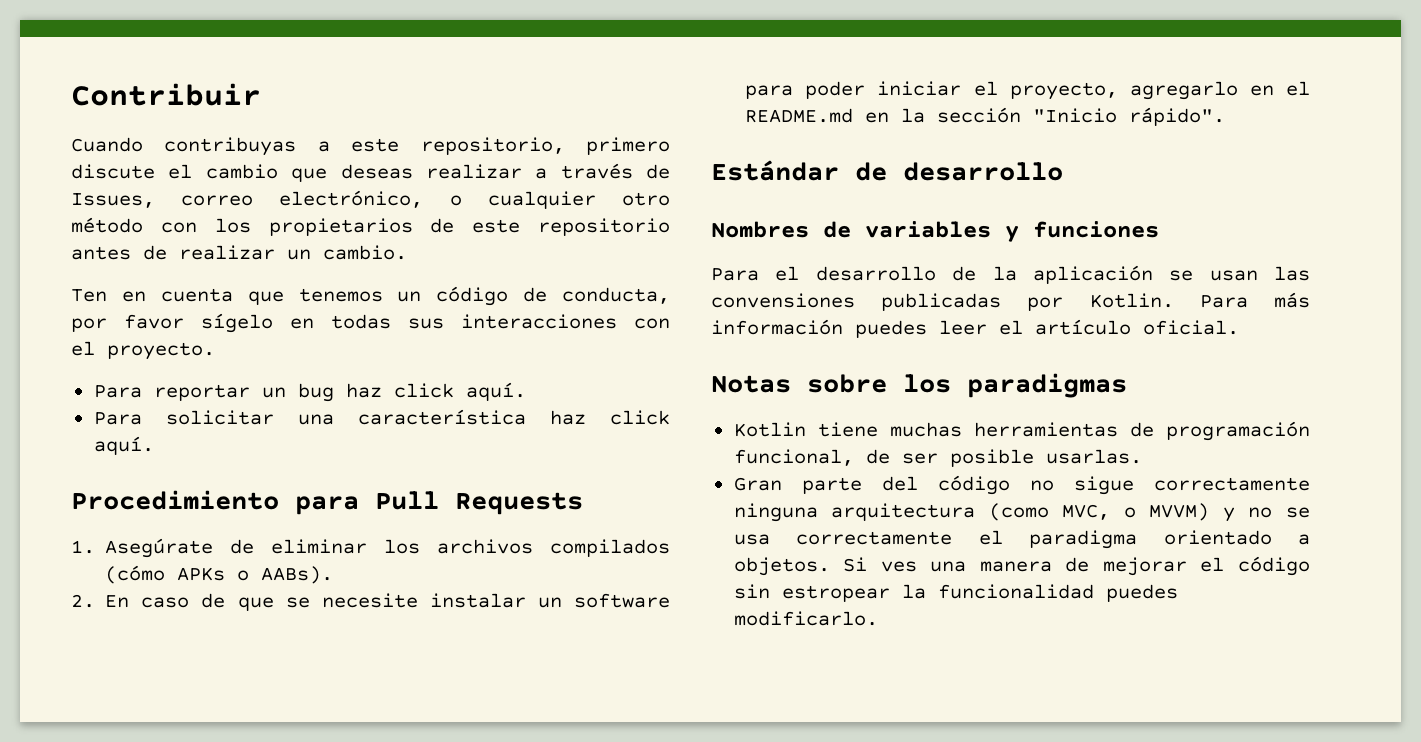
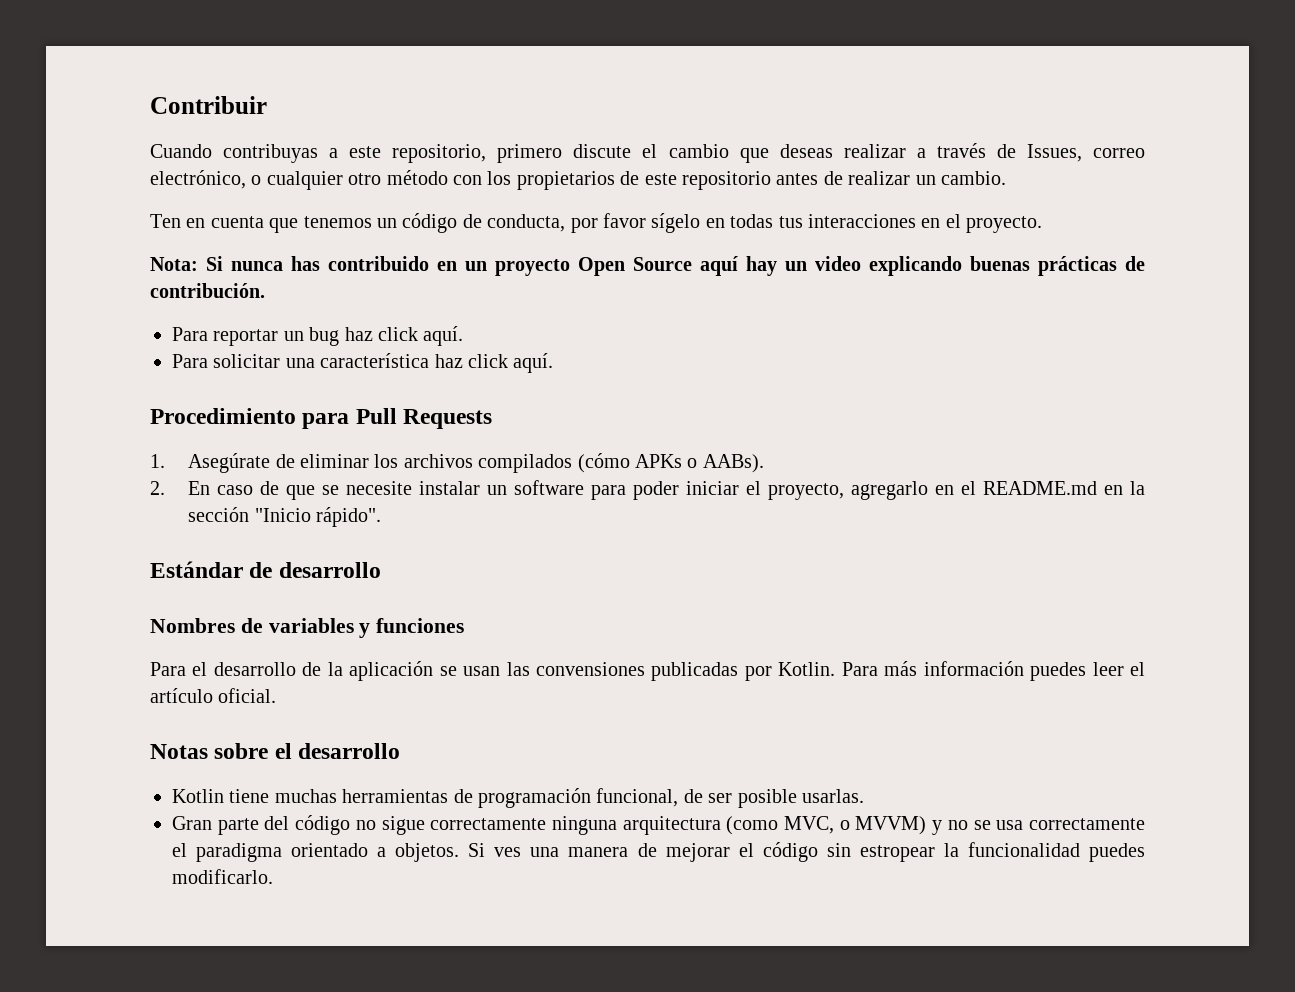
[408,314,670,329] sus interacciones con -> [778,214,941,228] tus interacciones en
(215, 351) none -> [150,256,1145,276] [150,283,265,298] // Nota: Si nunca has contribuido en un proyecto Open Source aquí hay un video explicando buenas prácticas de contribución.
[903,373,1127,398] los paradigmas -> [274,743,401,759] el desarrollo

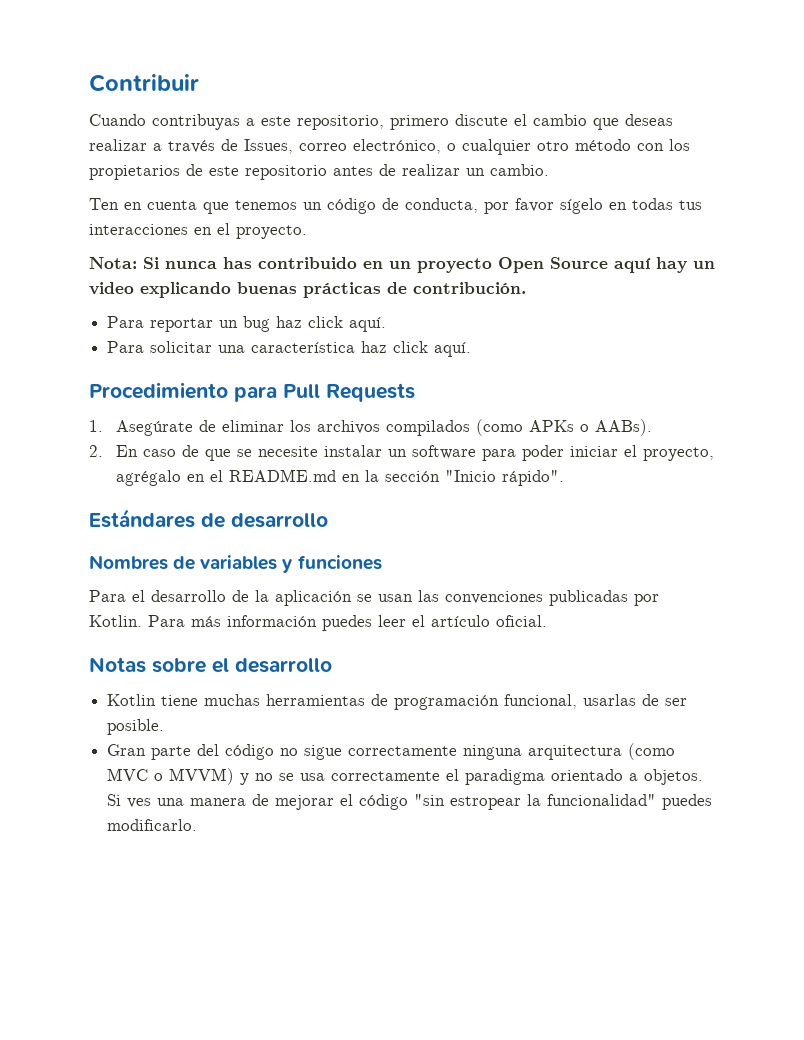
[577,453,630,473] (cómo -> [475,419,523,436] (como
[851,481,929,500] agregarlo -> [115,470,181,486] agrégalo
[150,561,243,578] Estándar -> [89,509,195,528] Estándares
[536,662,645,676] convensiones -> [445,591,543,604] convenciones
(679, 797) none -> [583,694,637,706] usarlas
[737,789,864,808] posible usarlas. -> [107,719,165,735] posible.
[784,816,835,834] MVC, -> [107,768,149,781] MVC
[826,843,851,857] sin -> [414,794,446,806] "sin
[967,842,1080,857] funcionalidad -> [547,794,657,806] funcionalidad"

